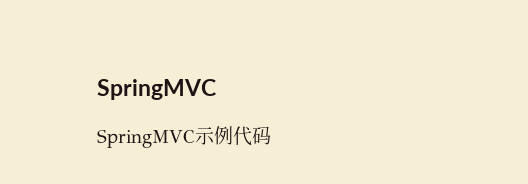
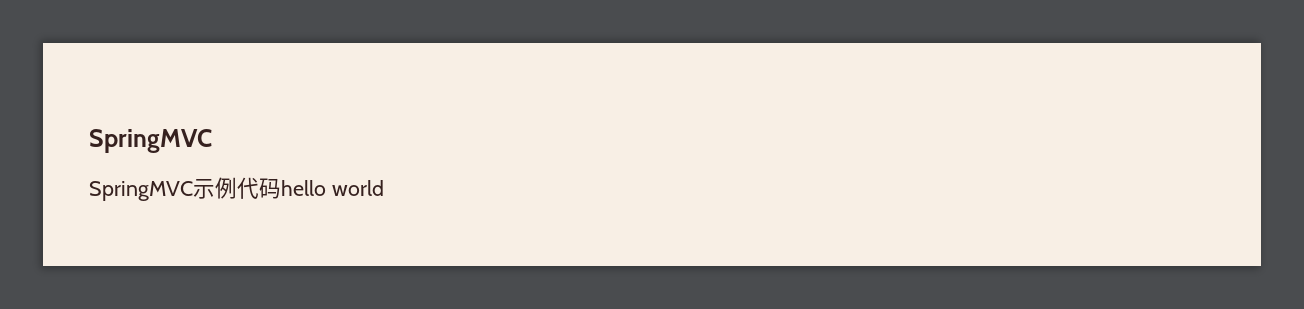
(271, 135) none -> [281,180,384,196] hello world

